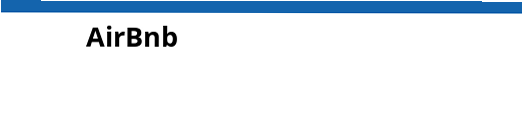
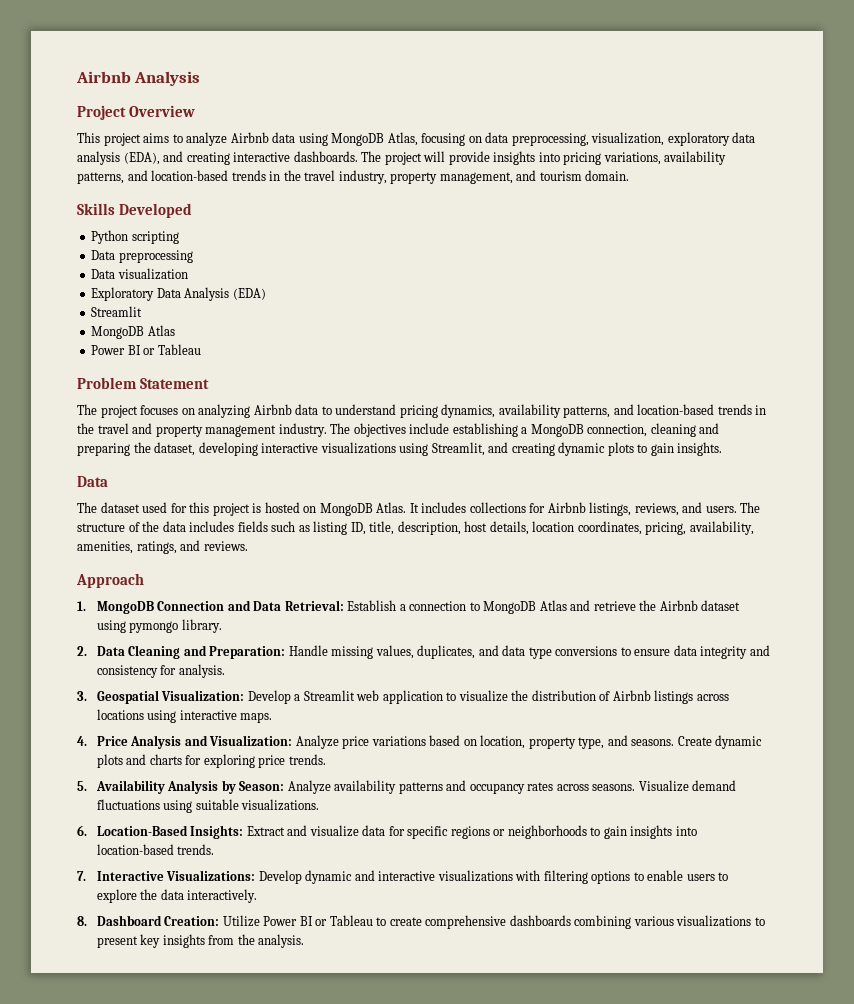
[86,25,179,47] AirBnb -> [76,71,201,86] [77,105,196,120] [77,132,756,146] [77,151,727,165] [77,170,630,184] [77,203,193,218] [91,230,179,244] [91,250,193,263] [91,268,188,280] [91,287,266,301] [91,306,143,317] [91,325,175,339] [91,344,201,355] [77,377,210,389] [77,404,767,418] [77,423,720,437] [77,442,723,456] [77,476,108,487] [77,502,761,516] [77,521,754,535] [77,540,248,554] [76,573,144,588] [77,600,741,614] [96,619,222,633] [77,645,770,659] [96,664,225,678] [77,690,729,704] [96,709,273,723] [77,735,763,749] [96,754,326,768] [77,780,737,794] [96,799,320,813] [77,825,697,839] [96,844,215,855] [77,870,729,884] [96,889,258,903] [77,915,765,929] [96,934,305,948] Airbnb Analysis // Project Overview // This project aims to analyze Airbnb data using MongoDB Atlas, focusing on data preprocessing, visualization, exploratory data analysis (EDA), and creating interactive dashboards. The project will provide insights into pricing variations, availability patterns, and location-based trends in the travel industry, property management, and tourism domain. // Skills Developed // Python scripting // Data preprocessing // Data visualization // Exploratory Data Analysis (EDA) // Streamlit // MongoDB Atlas // Power BI or Tableau // Problem Statement // The project focuses on analyzing Airbnb data to understand pricing dynamics, availability patterns, and location-based trends in the travel and property management industry. The objectives include establishing a MongoDB connection, cleaning and preparing the dataset, developing interactive visualizations using Streamlit, and creating dynamic plots to gain insights. // Data // The dataset used for this project is hosted on MongoDB Atlas. It includes collections for Airbnb listings, reviews, and users. The structure of the data includes fields such as listing ID, title, description, host details, location coordinates, pricing, availability, amenities, ratings, and reviews. // Approach // 1. MongoDB Connection and Data Retrieval: Establish a connection to MongoDB Atlas and retrieve the Airbnb dataset using pymongo library. // 2. Data Cleaning and Preparation: Handle missing values, duplicates, and data type conversions to ensure data integrity and consistency for analysis. // 3. Geospatial Visualization: Develop a Streamlit web application to visualize the distribution of Airbnb listings across locations using interactive maps. // 4. Price Analysis and Visualization: Analyze price variations based on location, property type, and seasons. Create dynamic plots and charts for exploring price trends. // 5. Availability Analysis by Season: Analyze availability patterns and occupancy rates across seasons. Visualize demand fluctuations using suitable visualizations. // 6. Location-Based Insights: Extract and visualize data for specific regions or neighborhoods to gain insights into location-based trends. // 7. Interactive Visualizations: Develop dynamic and interactive visualizations with filtering options to enable users to explore the data interactively. // 8. Dashboard Creation: Utilize Power BI or Tableau to create comprehensive dashboards combining various visualizations to present key insights from the analysis.

